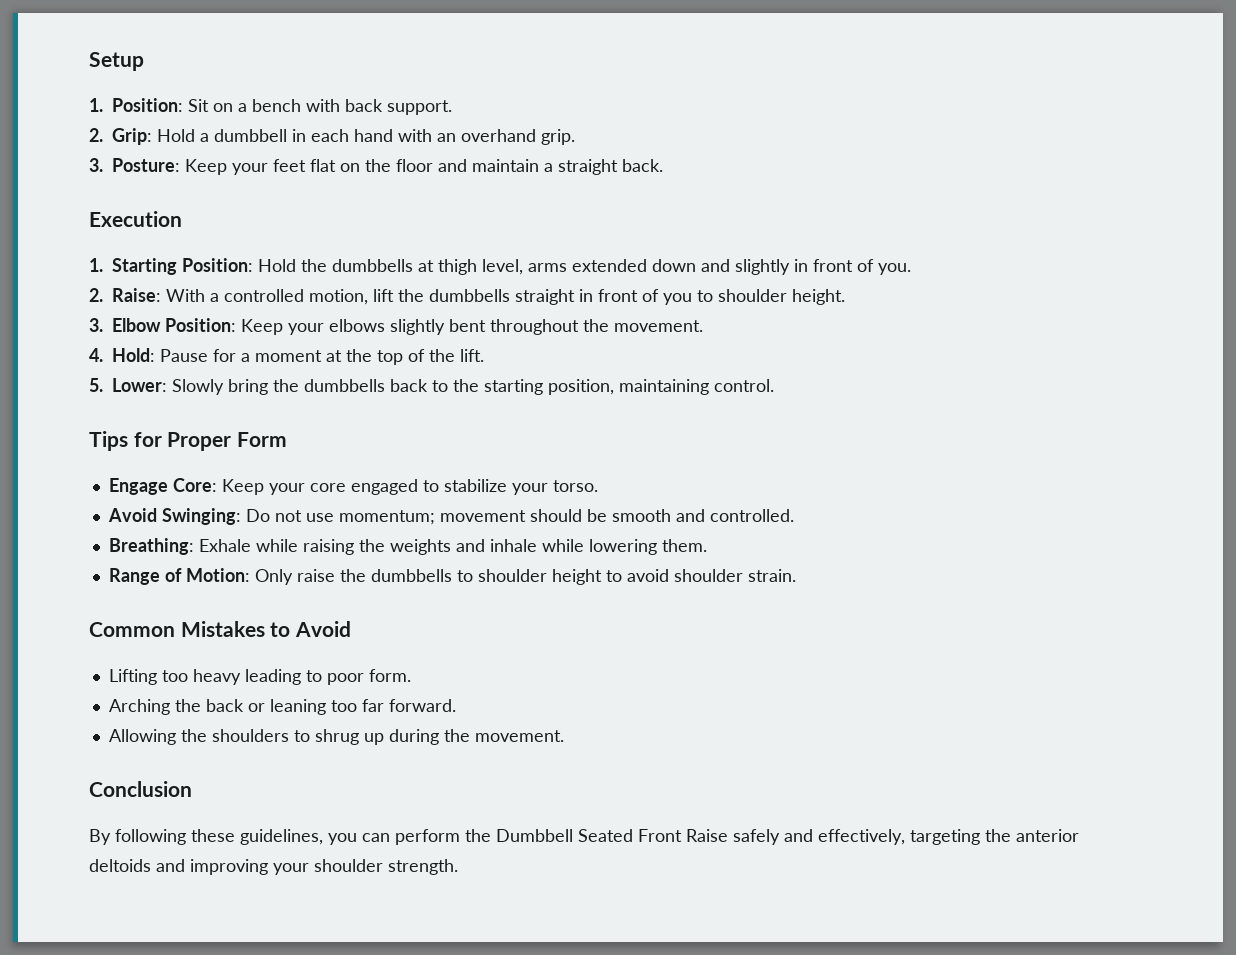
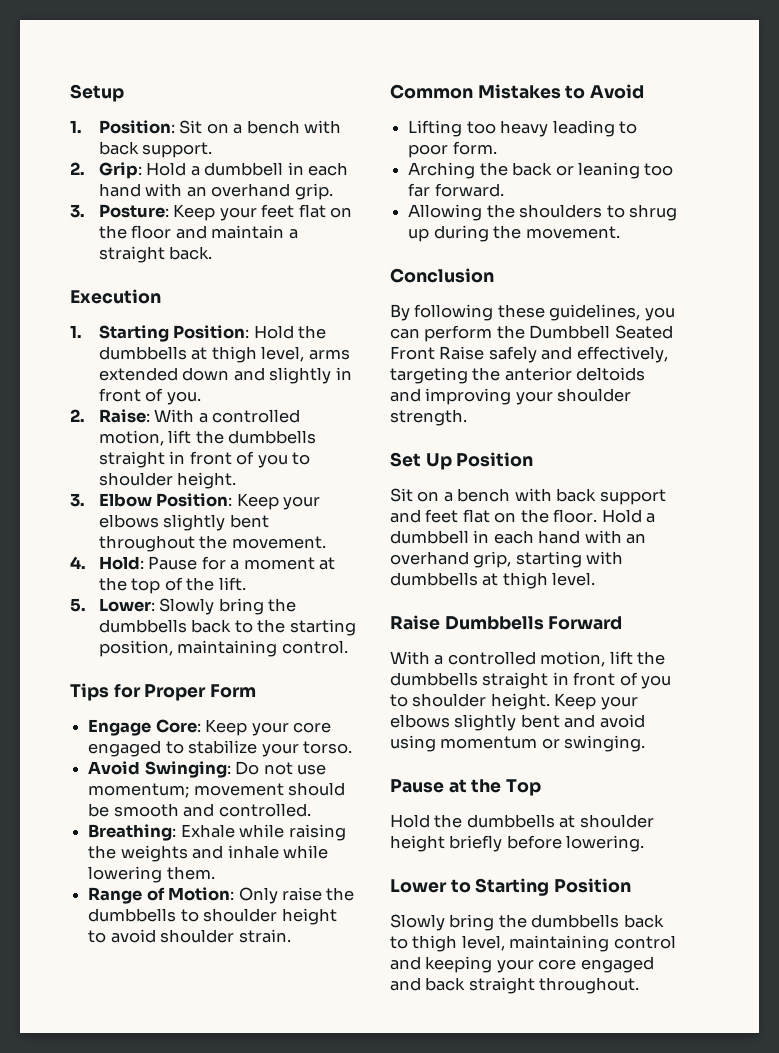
(458, 867) none -> [390,452,534,470] [390,488,666,505] [390,509,656,523] [390,530,647,544] [390,551,624,568] [390,572,596,589] [390,615,623,630] [390,651,666,667] [390,672,672,689] [390,693,638,710] [390,714,645,731] [390,735,646,752] [390,779,542,796] [390,814,654,828] [390,835,645,852] [390,878,632,896] [390,914,664,931] [390,935,676,952] [390,956,654,973] [390,977,640,994] // Set Up Position // Sit on a bench with back support and feet flat on the floor. Hold a dumbbell in each hand with an overhand grip, starting with dumbbells at thigh level. // Raise Dumbbells Forward // With a controlled motion, lift the dumbbells straight in front of you to shoulder height. Keep your elbows slightly bent and avoid using momentum or swinging. // Pause at the Top // Hold the dumbbells at shoulder height briefly before lowering. // Lower to Starting Position // Slowly bring the dumbbells back to thigh level, maintaining control and keeping your core engaged and back straight throughout.

